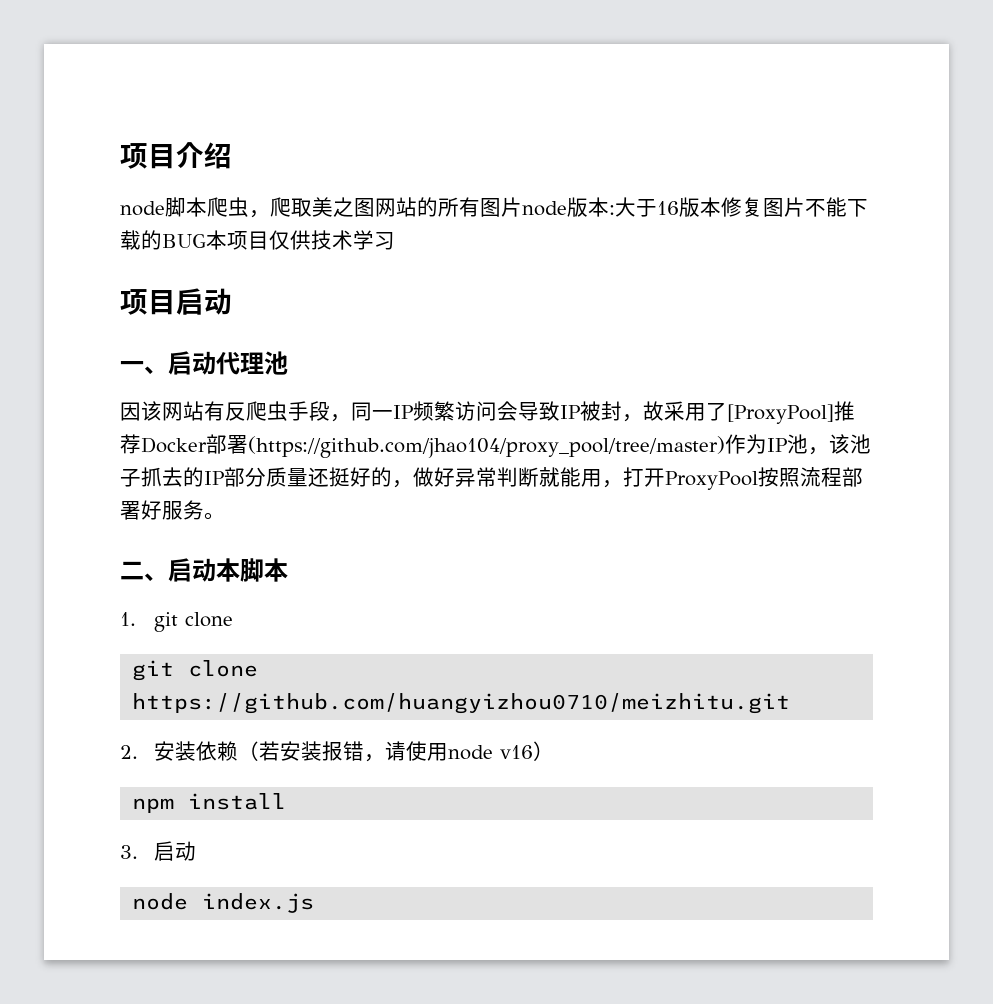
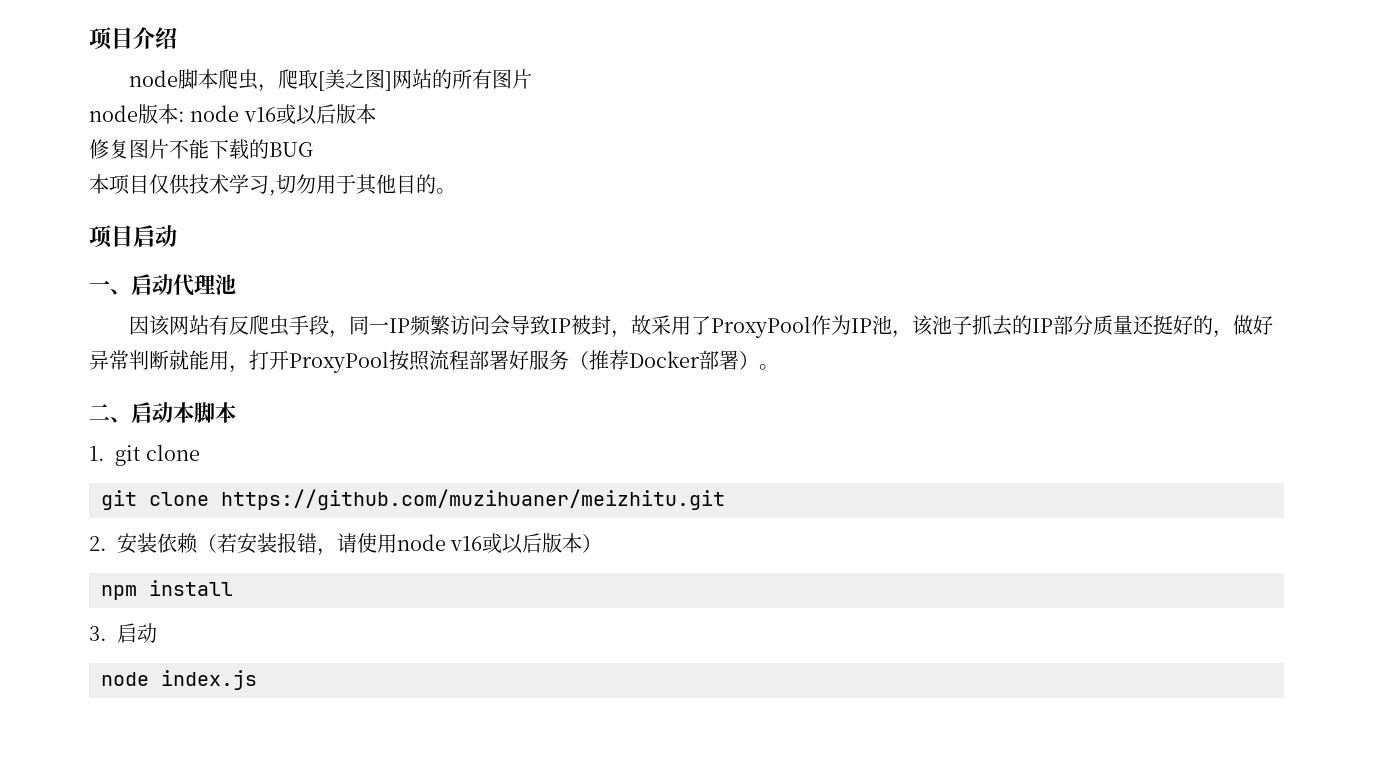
[312,197,375,217] 美之图 -> [318,69,393,91] [美之图]
(522, 207) none -> (533, 79) //
[615,197,721,217] 大于16版本 -> [190,104,376,125] node v16或以后版本 //
(206, 241) none -> (313, 149) //
(395, 241) none -> [269,174,456,196] ,切勿用于其他目的。
[727,401,855,424] [120,434,725,458] [ProxyPool]推荐Docker部署(https://github.com/jhao104/proxy_pool/tree/master) -> [711,316,812,338] ProxyPool
(204, 510) none -> [569,350,759,370] （推荐Docker部署）
[132,693,791,714] https://github.com/huangyizhou0710/meizhitu.git -> [221,489,725,510] https://github.com/muzihuaner/meizhitu.git
(533, 752) none -> [482,533,583,554] 或以后版本

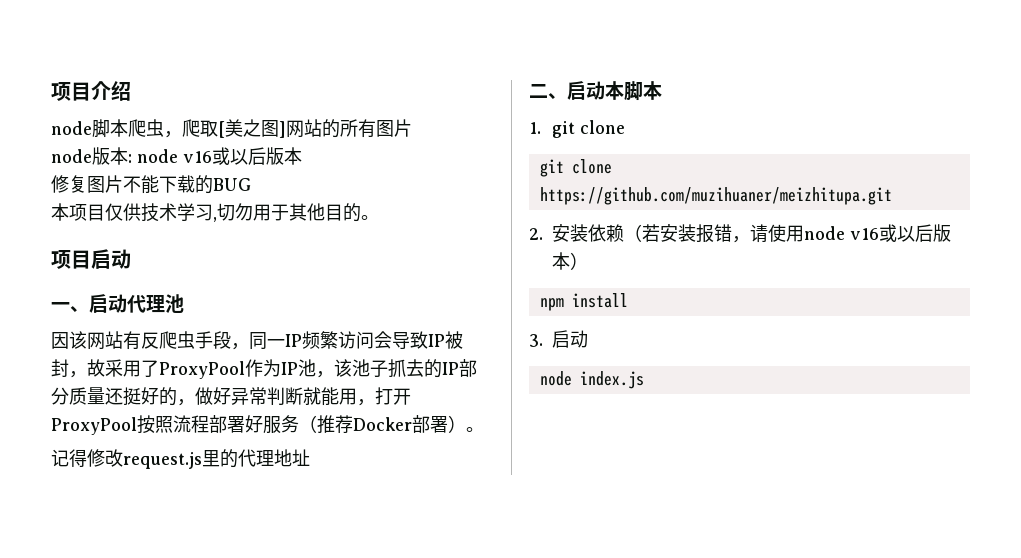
(779, 367) none -> [51,449,310,469] // 记得修改request.js里的代理地址
[221,489,725,510] https://github.com/muzihuaner/meizhitu.git -> [539,187,892,205] https://github.com/muzihuaner/meizhitupa.git

